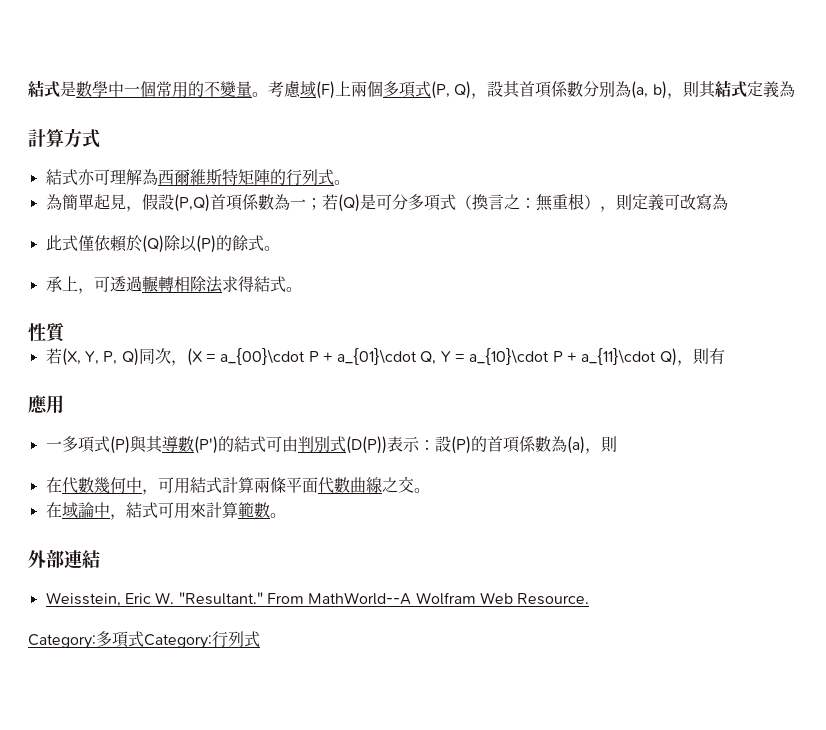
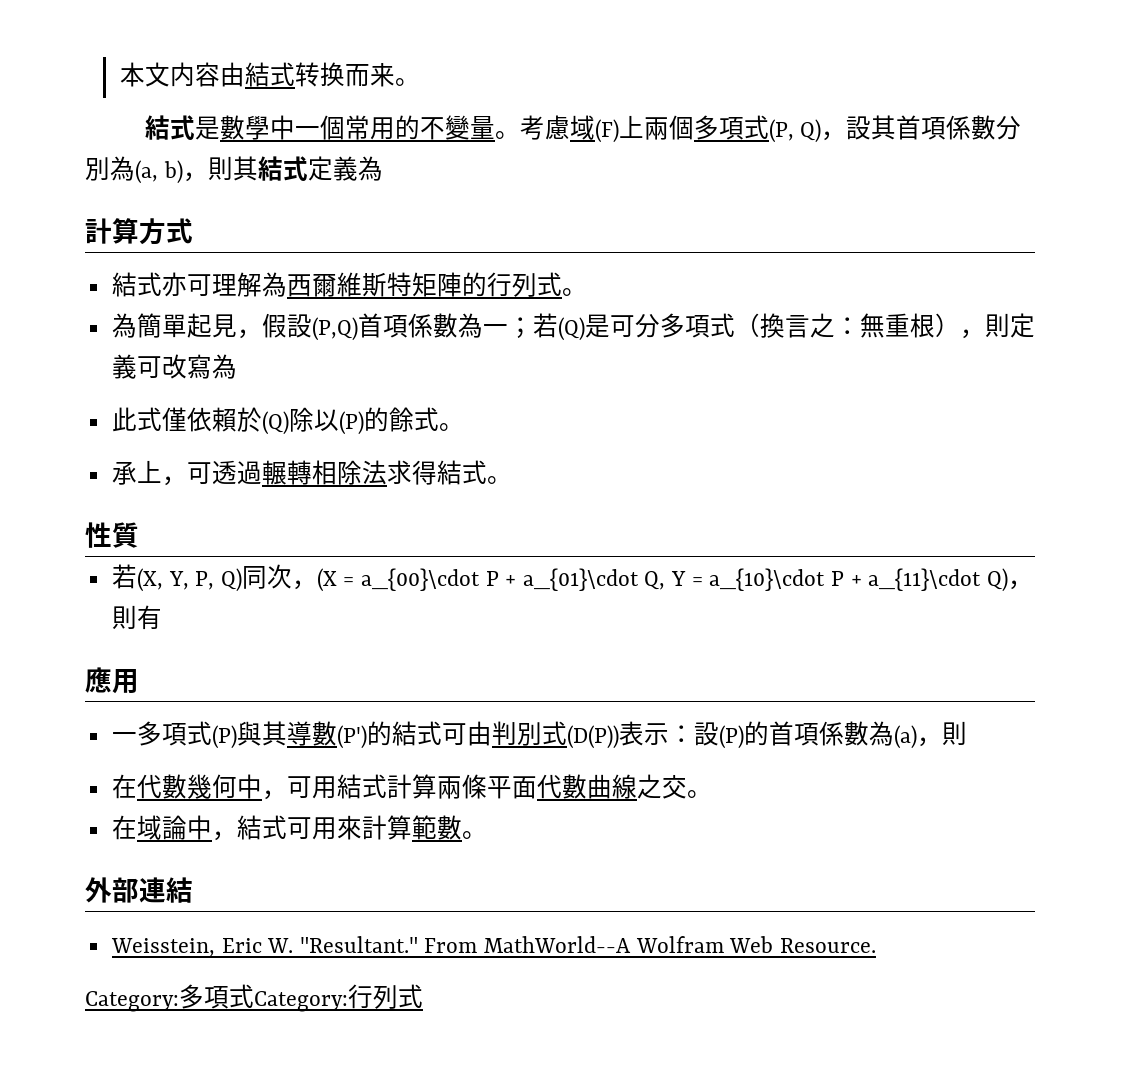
(28, 88) none -> [119,62,420,87] 本文内容由結式转换而来。 //

